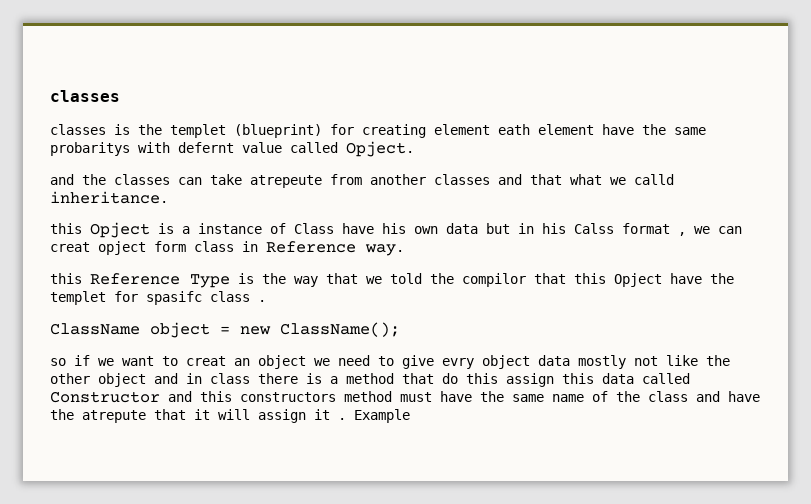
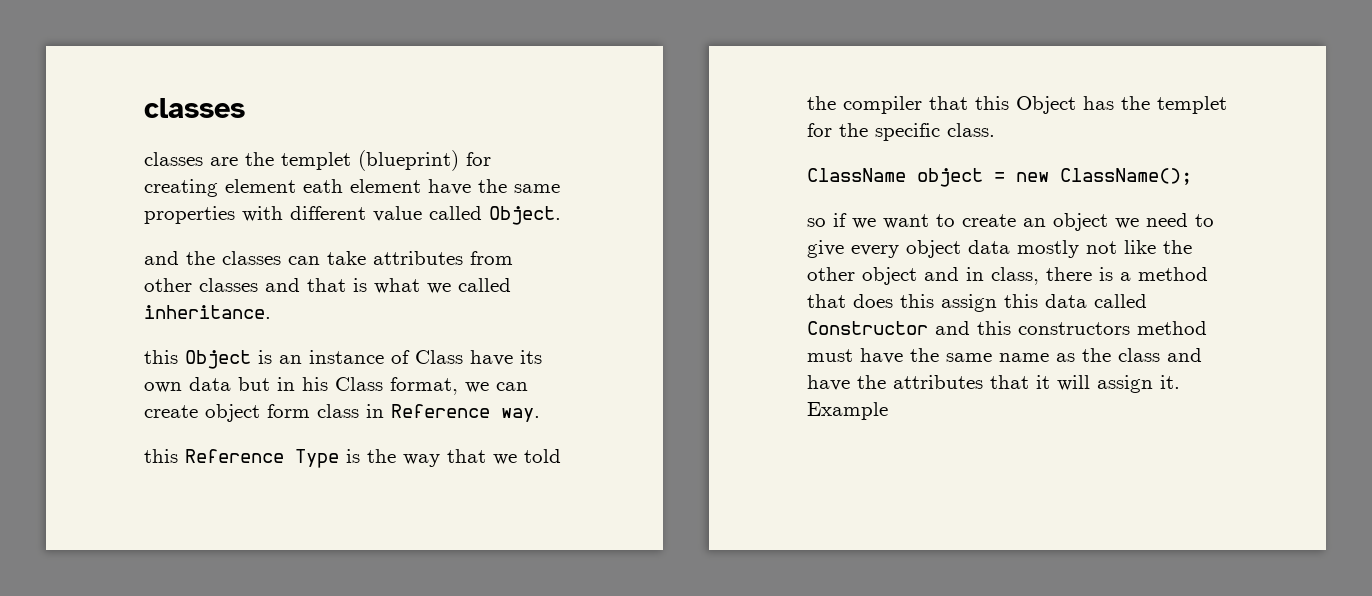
[114,124,130,135] is -> [210,157,238,166] are
[50,142,234,156] probaritys with defernt -> [144,206,366,224] properties with different
[346,141,414,157] Opject. -> [489,206,561,225] Object.
[250,174,426,188] atrepeute from another -> [373,251,513,265] [144,278,192,292] attributes from other
(562, 179) none -> [353,278,367,292] is
[634,174,674,185] calld -> [458,278,511,292] called
[90,222,190,238] Opject is a -> [185,350,302,369] Object is an
[382,223,406,234] his -> [520,350,542,364] its
[574,223,742,236] [50,241,146,255] Calss format , we can creat opject -> [335,377,528,395] [144,404,260,422] Class format, we can create object
[462,273,526,287] compilor -> [843,96,922,114] compiler
[614,273,702,287] Opject have -> [1016,96,1114,114] Object has
[146,291,266,305] spasifc class . -> [839,123,995,141] the specific class.
[186,356,226,366] creat -> [962,214,1016,227] create
[442,358,474,369] evry -> [851,245,899,258] every
[210,373,250,384] class -> [991,267,1039,285] class,
[442,373,458,384] do -> [853,294,893,308] does
[592,391,608,402] of -> [1056,353,1075,362] as
[82,410,146,423] atrepute -> [893,375,983,389] attributes
[314,409,346,420] it . -> [1160,375,1180,389] it.

